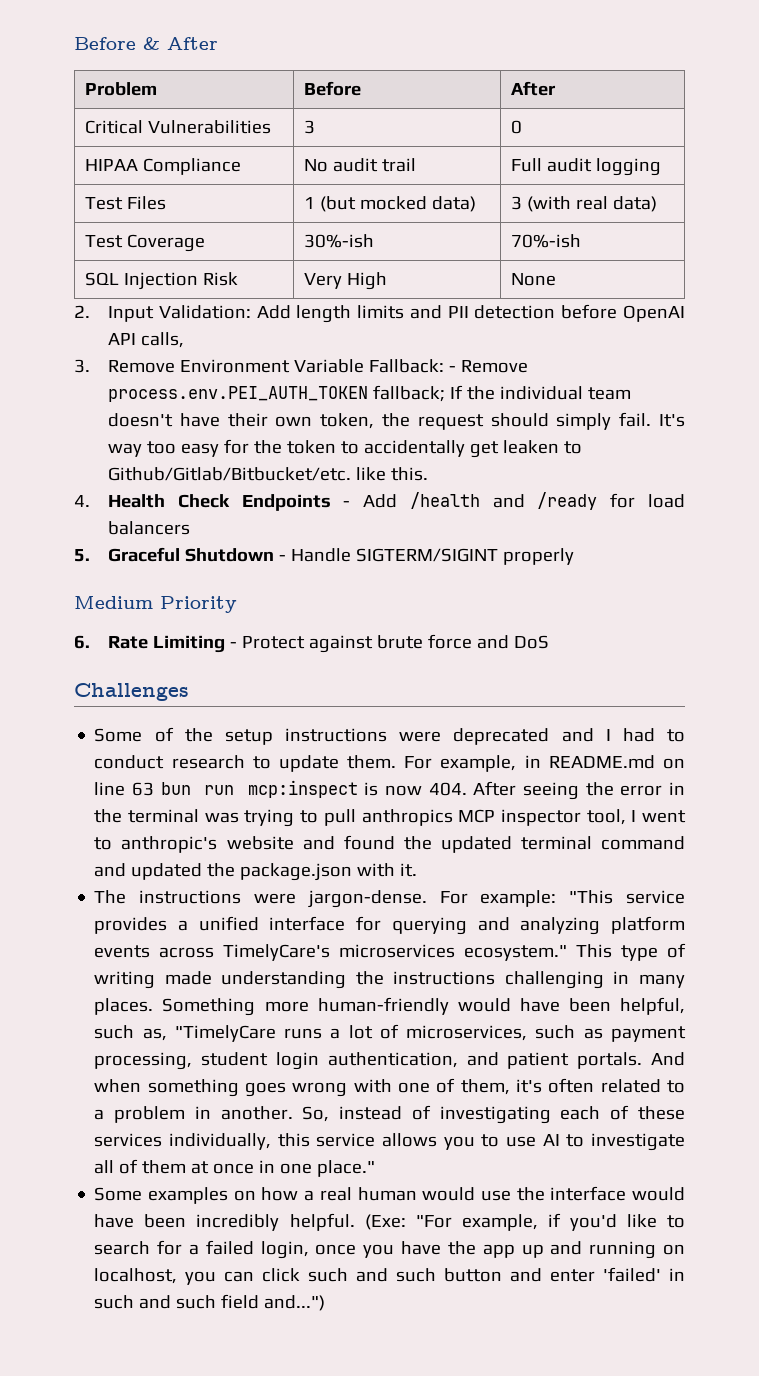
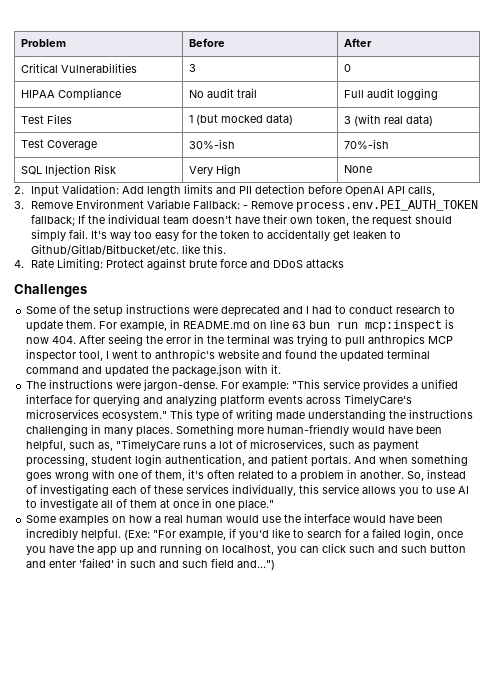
[74,37,218,50] Before & After // -> (20, 43) none
[108,492,685,511] [108,521,191,535] [74,547,575,565] [74,596,237,613] [74,635,238,653] Health Check Endpoints - Add /health and /ready for load balancers // 5. Graceful Shutdown - Handle SIGTERM/SIGINT properly // Medium Priority // 6. Rate Limiting - -> [31,258,104,270] Rate Limiting:
[514,635,550,649] DoS -> [273,259,345,268] DDoS attacks

